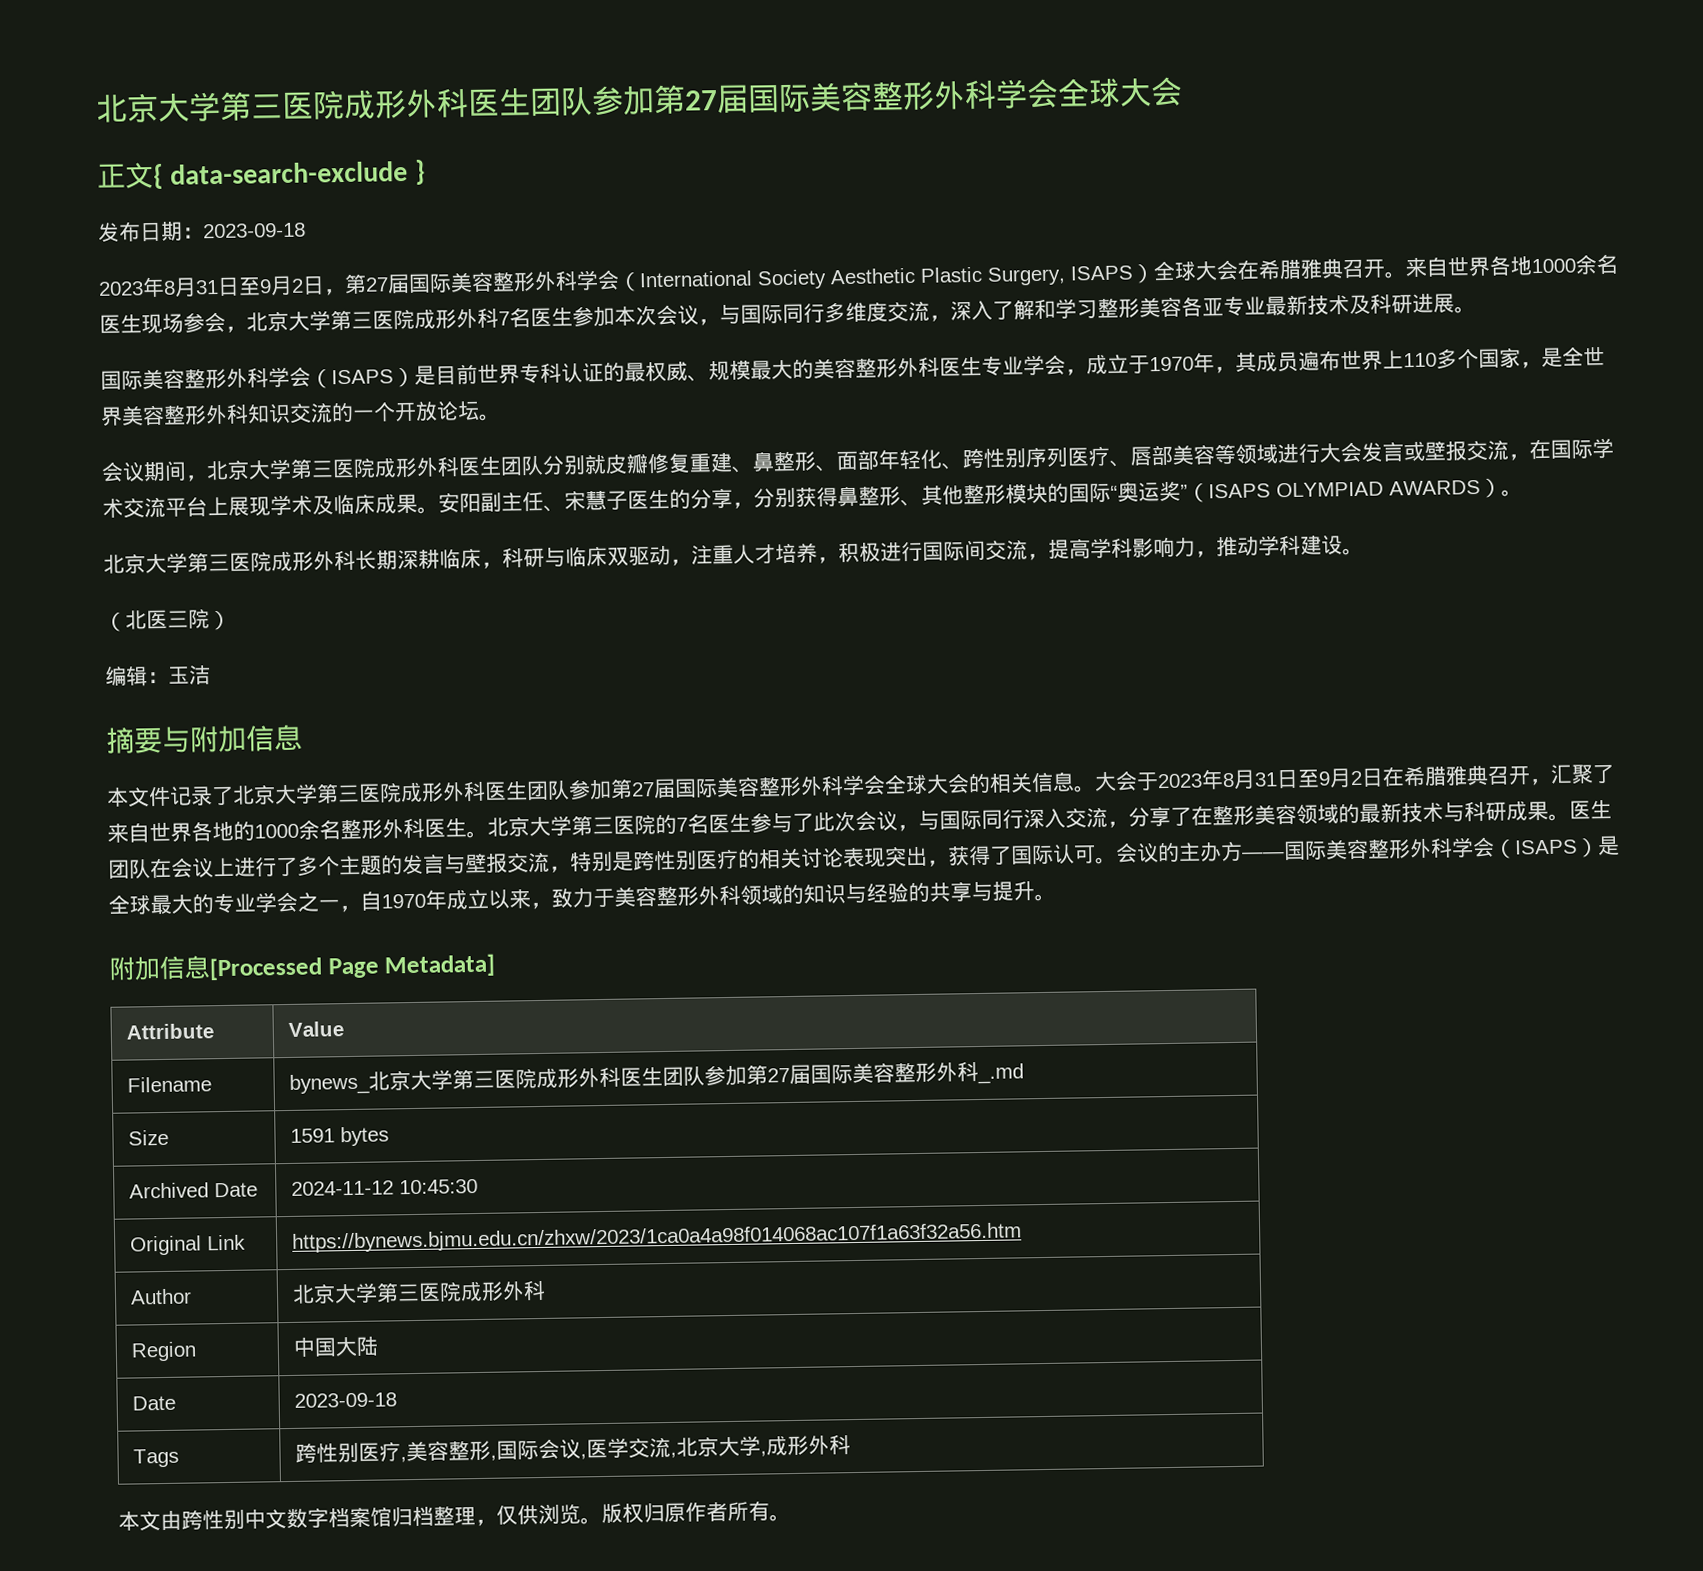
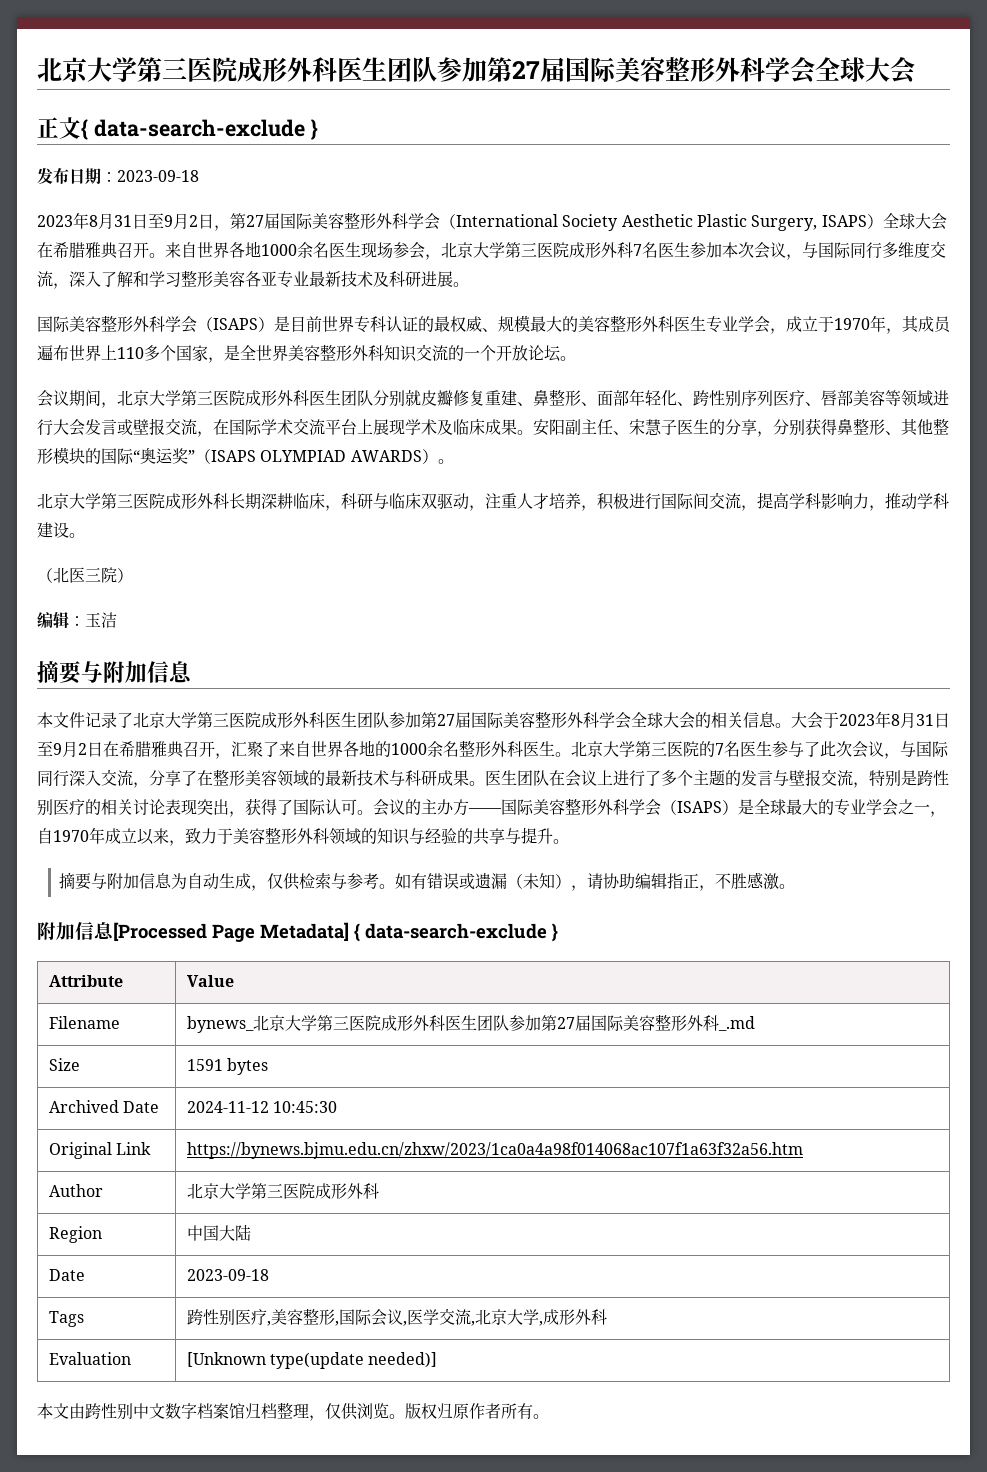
(1056, 897) none -> [59,872,796,891] // 摘要与附加信息为自动生成，仅供检索与参考。如有错误或遗漏（未知），请协助编辑指正，不胜感激。
(496, 965) none -> [354,923,558,942] { data-search-exclude }
(852, 1444) none -> [48,1352,131,1365] [186,1352,438,1369] // Evaluation | [Unknown type(update needed)]

